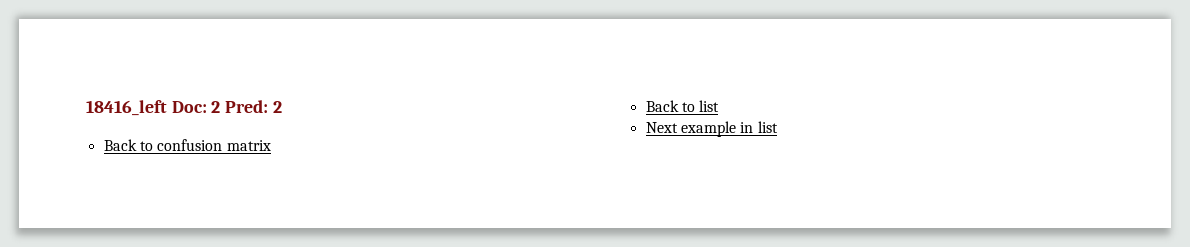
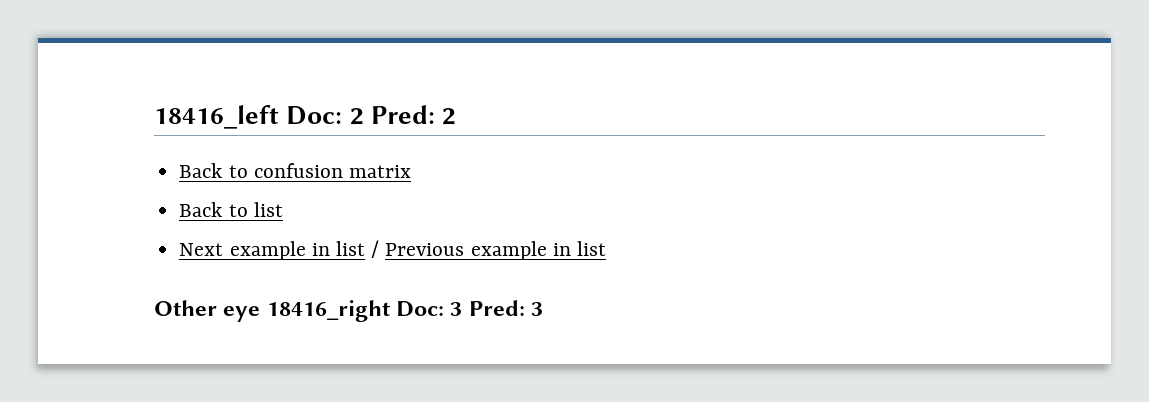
(778, 127) none -> [371,240,606,260] [154,300,544,322] / Previous example in list // Other eye 18416_right Doc: 3 Pred: 3

